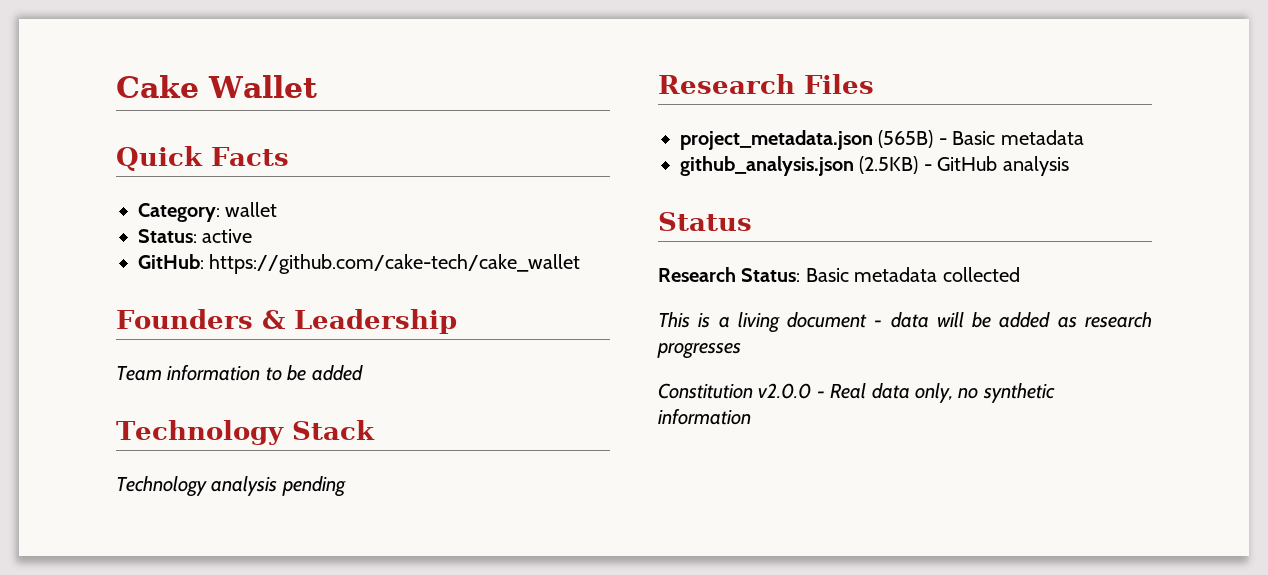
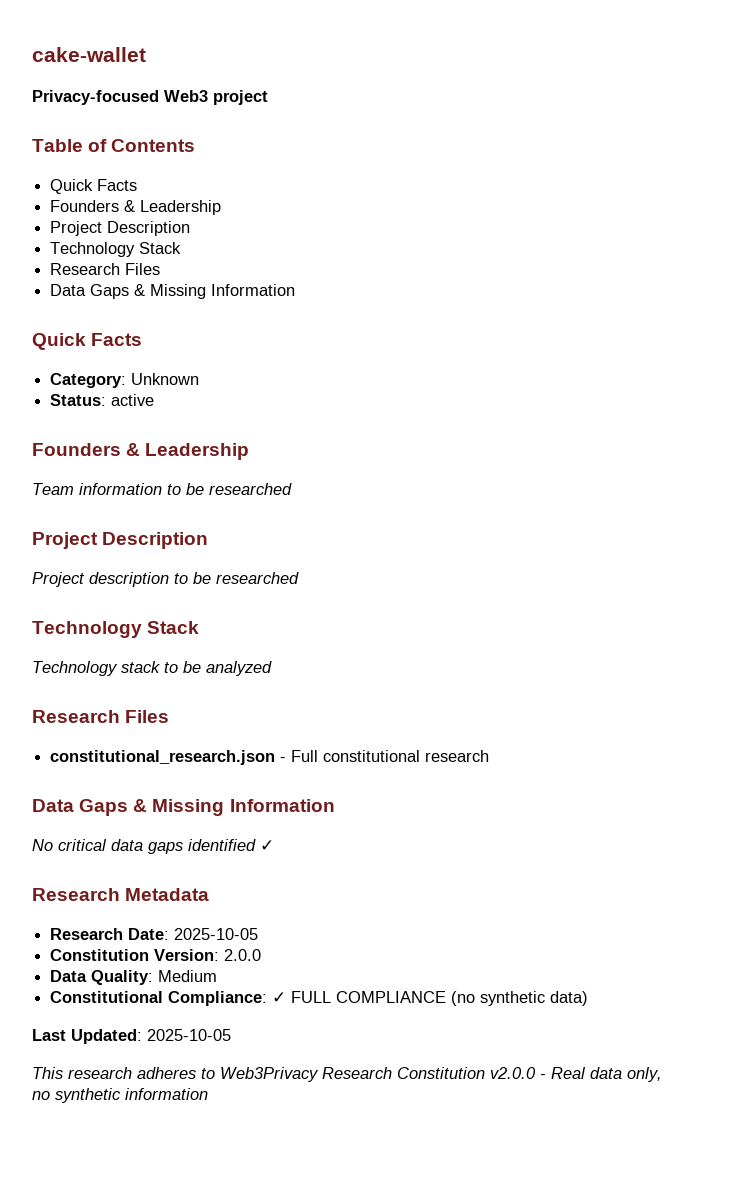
[116,75,317,98] Cake Wallet -> [32,47,146,62] [32,90,268,105] [32,139,196,152] [50,179,138,194] [50,200,222,215] [50,221,191,236] [50,242,182,257] [50,263,161,275] [50,284,296,299] cake-wallet // Privacy-focused Web3 project // Table of Contents // Quick Facts // Founders & Leadership // Project Description // Technology Stack // Research Files // Data Gaps & Missing Information
[225,202,278,217] wallet -> [131,373,200,385] Unknown
[138,254,581,274] // GitHub: https://github.com/cake-tech/cake_wallet -> (155, 400) none
[311,365,363,381] [116,420,375,445] [116,476,346,497] [658,74,874,94] [680,130,1084,150] [680,156,1069,176] [658,212,752,231] [658,267,1020,282] [658,312,1152,333] [657,342,741,359] added // Technology Stack // Technology analysis pending // Research Files // project_metadata.json (565B) - Basic metadata // github_analysis.json (2.5KB) - GitHub analysis // Status // Research Status: Basic metadata collected // This is a living document - data will be added as research progresses // -> [209,483,292,495] [32,532,209,549] [32,572,299,587] [32,621,200,638] [32,661,272,676] [32,710,170,723] [50,750,490,765] [32,799,335,816] [32,839,274,854] [32,888,210,901] [50,928,259,940] [50,949,262,961] [50,970,218,985] [50,991,589,1006] [32,1029,231,1044] [32,1067,392,1082] researched // Project Description // Project description to be researched // Technology Stack // Technology stack to be analyzed // Research Files // constitutional_research.json - Full constitutional research // Data Gaps & Missing Information // No critical data gaps identified ✓ // Research Metadata // Research Date: 2025-10-05 // Constitution Version: 2.0.0 // Data Quality: Medium // Constitutional Compliance: ✓ FULL COMPLIANCE (no synthetic data) // Last Updated: 2025-10-05 // This research adheres to Web3Privacy Research

